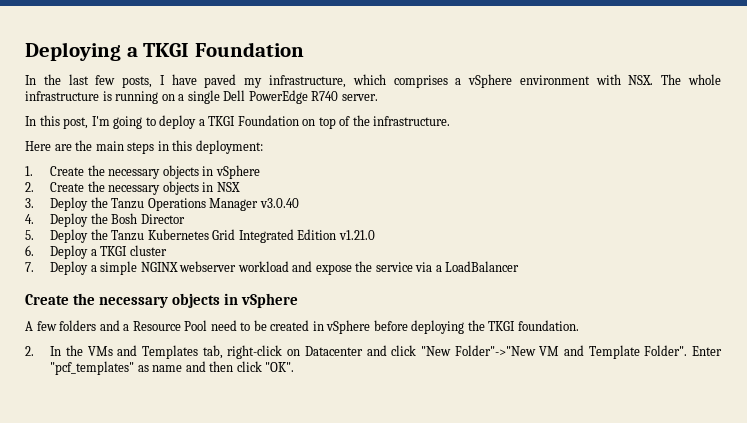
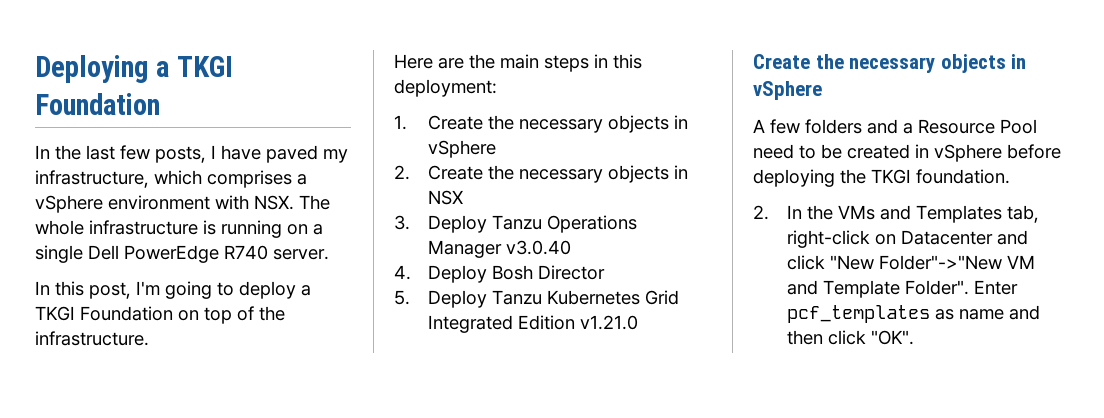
[90,197,108,208] the -> (487, 224) none
[90,213,108,224] the -> (487, 274) none
[90,229,108,240] the -> (487, 299) none
[25,245,167,259] [25,261,520,275] // 6. Deploy a TKGI cluster // 7. Deploy a simple NGINX webserver workload and expose the service via a LoadBalancer -> (638, 322) none
[50,361,135,375] "pcf_templates" -> [786,305,930,323] pcf_templates

